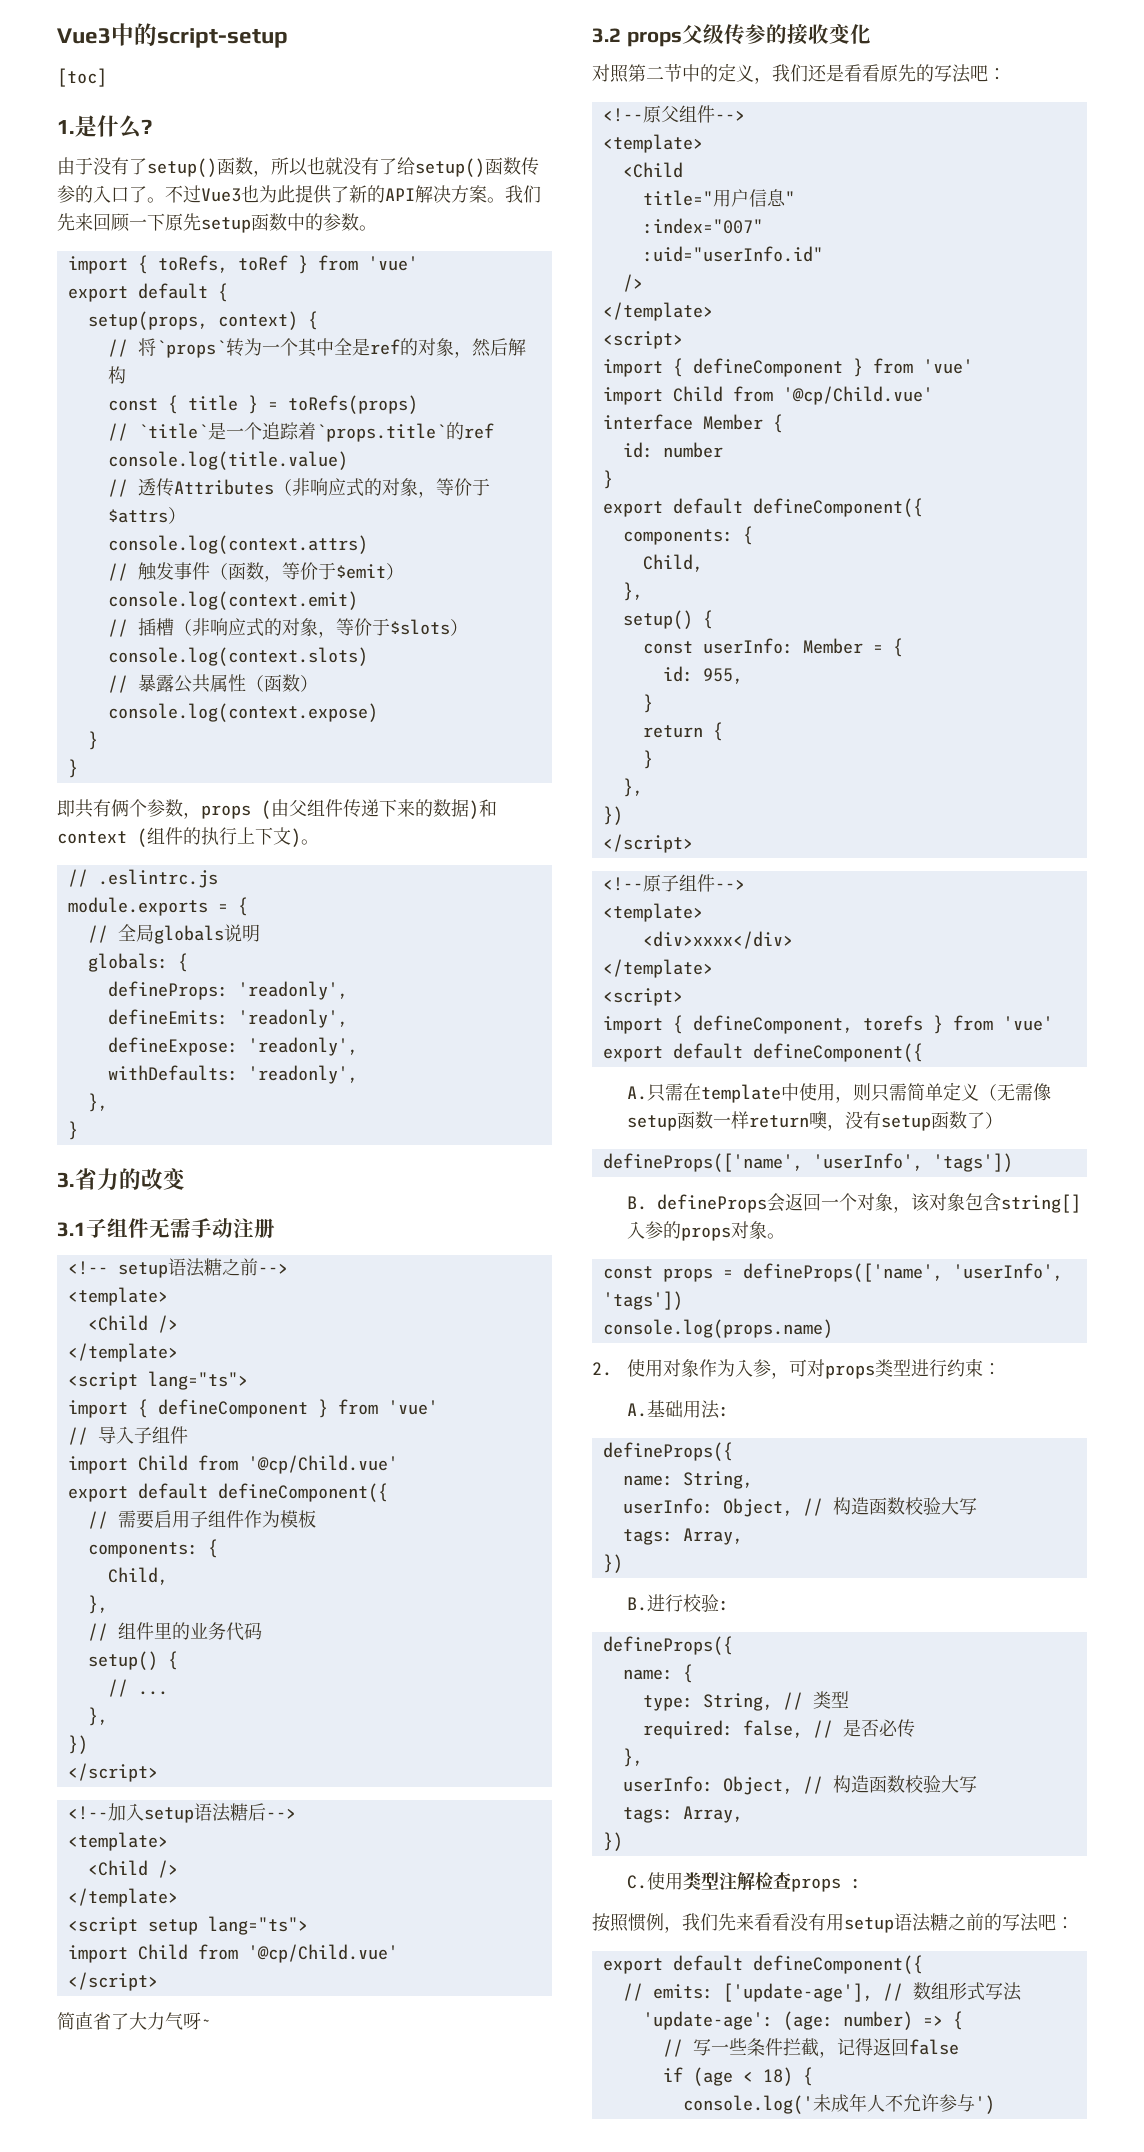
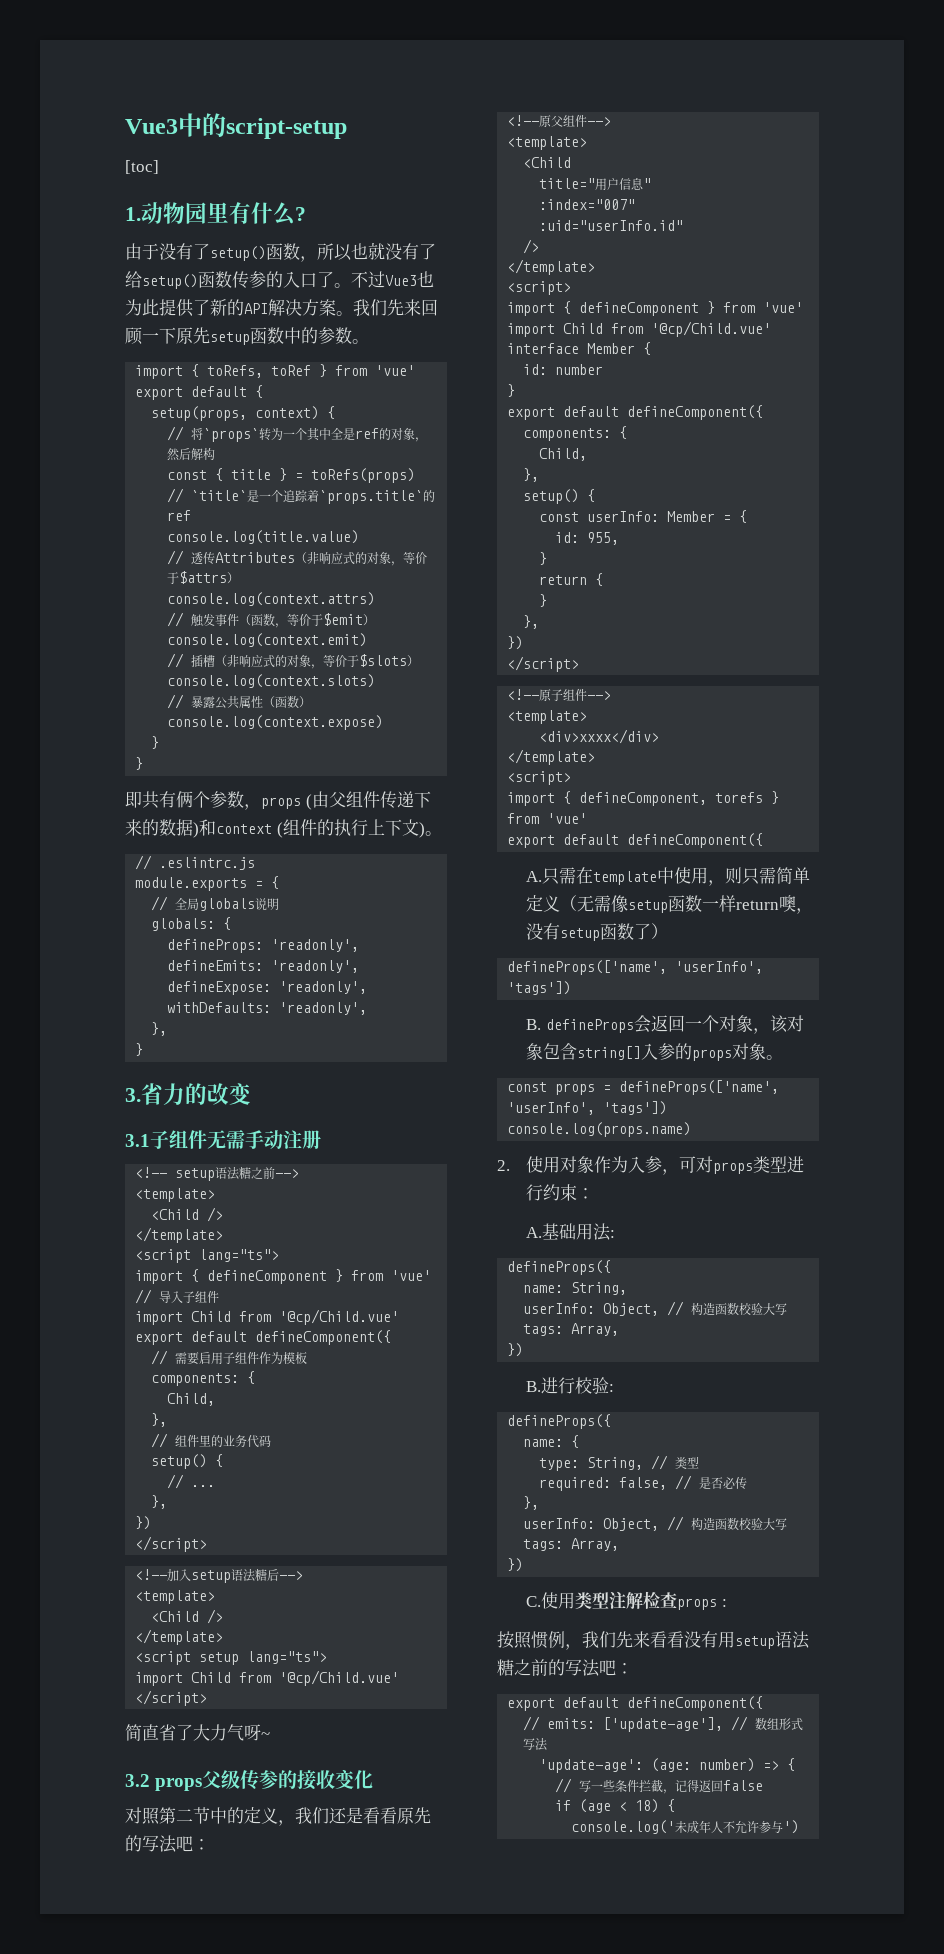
[75,115,97,137] 是 -> [141,202,251,224] 动物园里有

